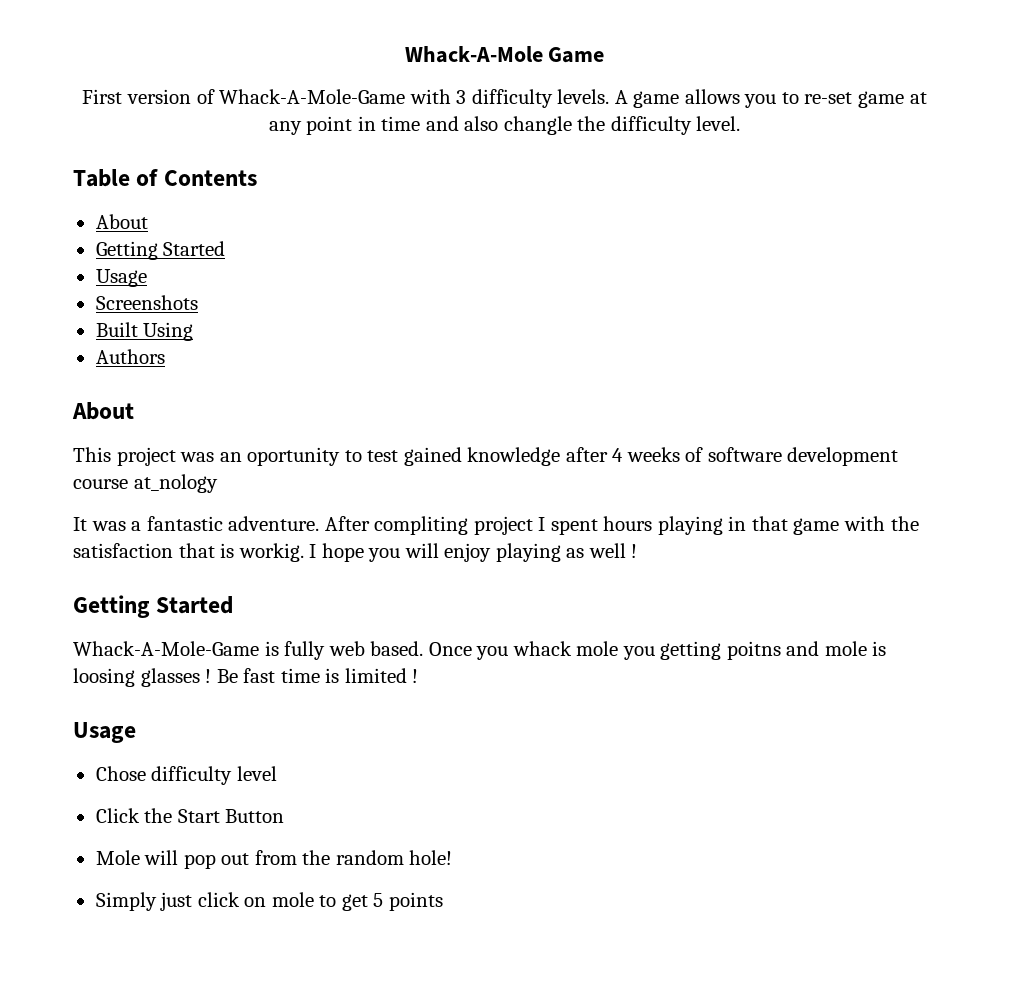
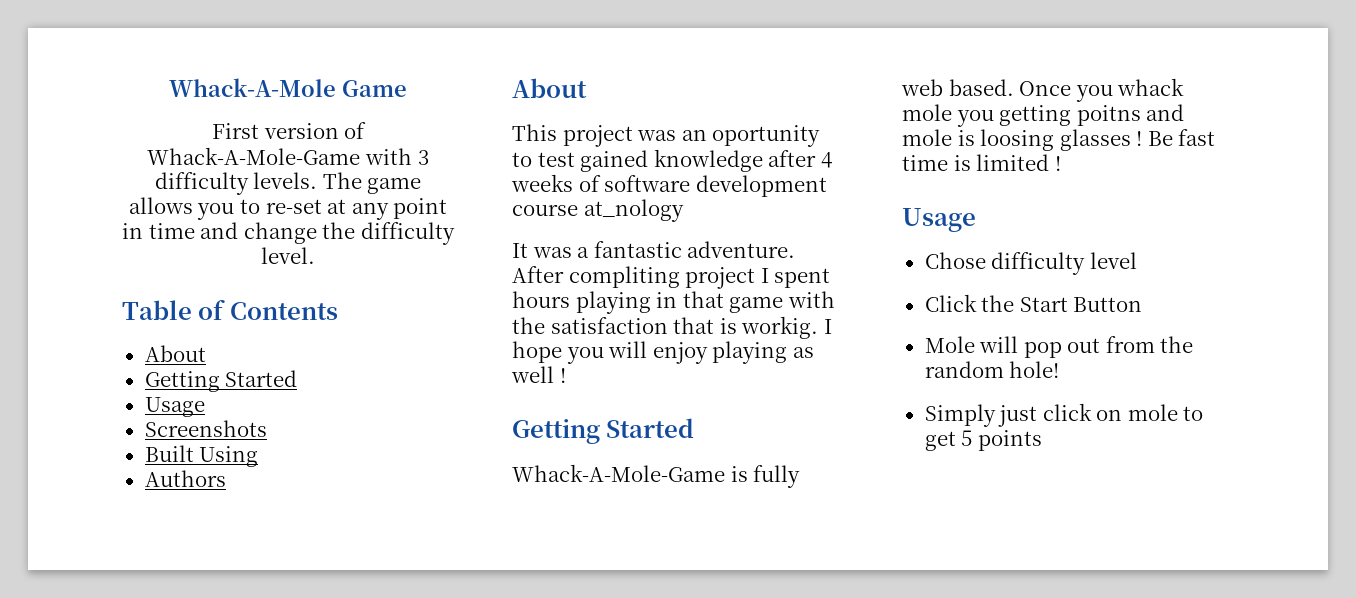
[614,90,628,104] A -> [322,172,362,189] The
[857,91,904,108] game -> (322, 206) none
[464,116,572,135] also changle -> [243,222,317,244] change

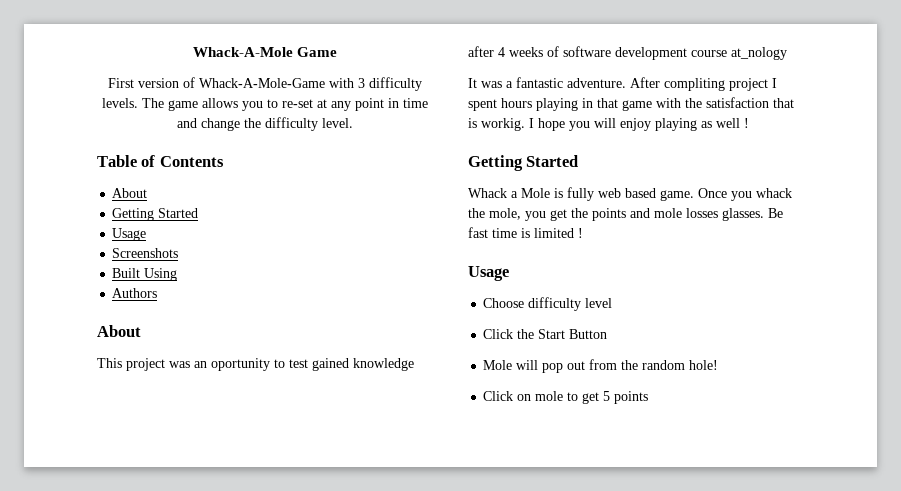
[512,464,725,482] Whack-A-Mole-Game -> [468,188,550,198] Whack a Mole
[948,79,1014,96] based. -> [625,188,694,201] based game.
[902,104,1185,127] [902,129,1143,151] mole you getting poitns and mole is loosing glasses ! -> [468,208,764,221] the mole, you get the points and mole losses glasses.
[924,252,986,269] Chose -> [483,298,525,308] Choose
[924,403,1092,427] Simply just click -> [483,391,514,401] Click

